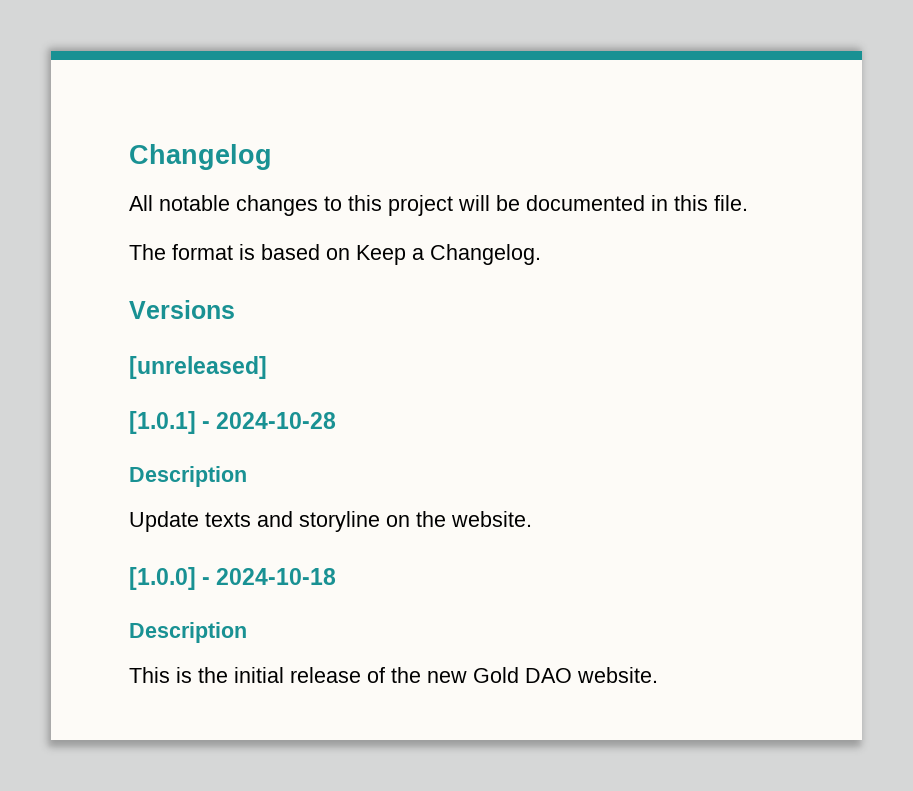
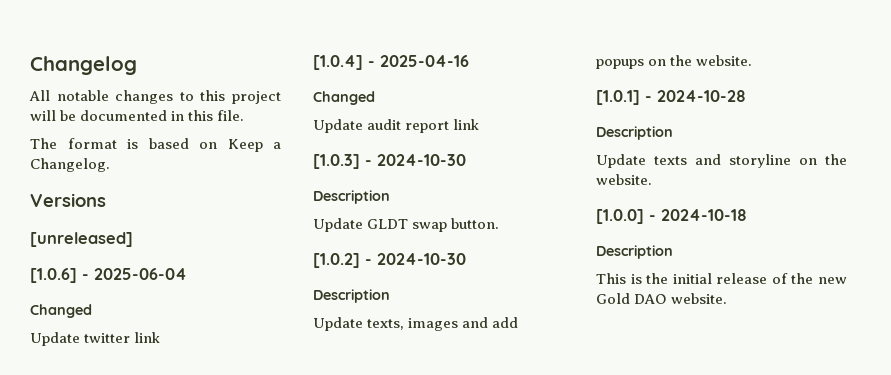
(267, 367) none -> [30,268,187,283] [30,304,92,318] [30,332,161,346] [313,55,469,70] [313,91,375,105] [313,119,480,133] [313,154,466,169] [313,190,390,204] [313,218,500,232] [313,253,466,268] [313,289,390,303] [313,317,519,331] [596,55,753,69] // [1.0.6] - 2025-06-04 // Changed // Update twitter link // [1.0.4] - 2025-04-16 // Changed // Update audit report link // [1.0.3] - 2024-10-30 // Description // Update GLDT swap button. // [1.0.2] - 2024-10-30 // Description // Update texts, images and add popups on the website.

